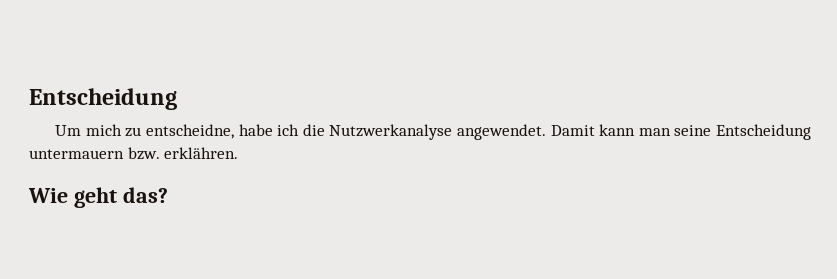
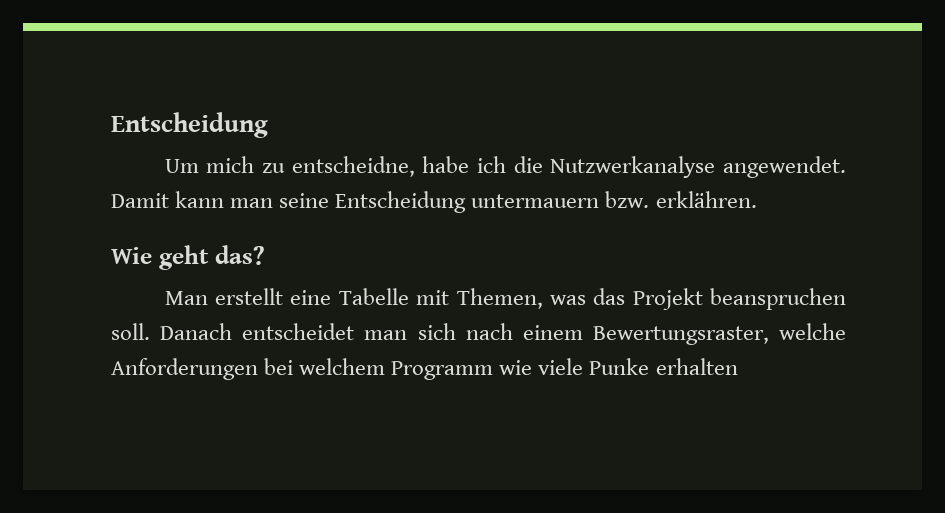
(168, 195) none -> [164,288,847,310] [111,323,846,345] [111,358,738,380] // Man erstellt eine Tabelle mit Themen, was das Projekt beanspruchen soll. Danach entscheidet man sich nach einem Bewertungsraster, welche Anforderungen bei welchem Programm wie viele Punke erhalten

